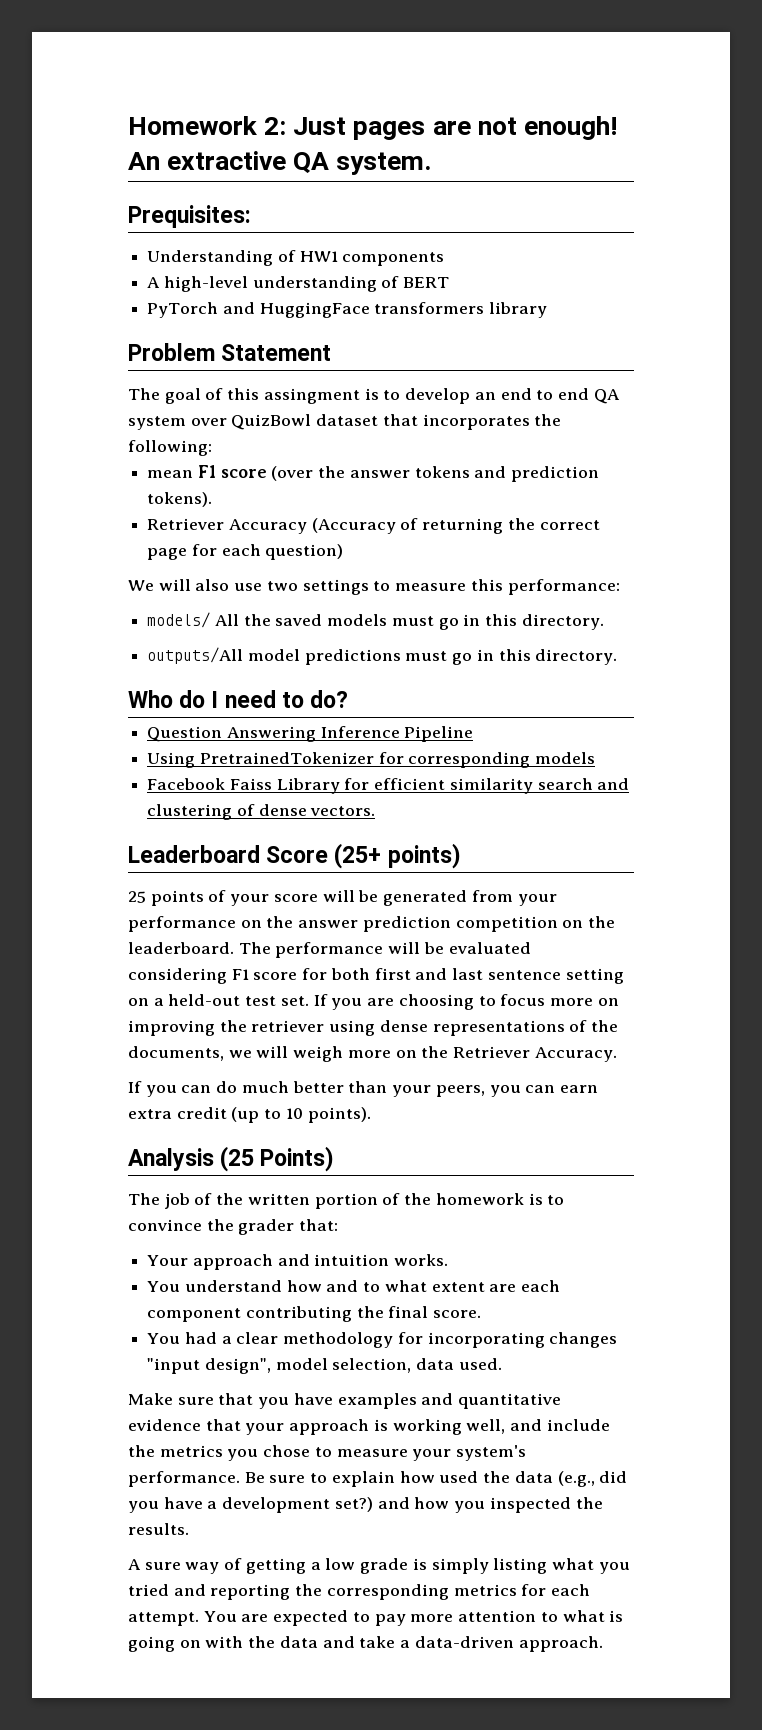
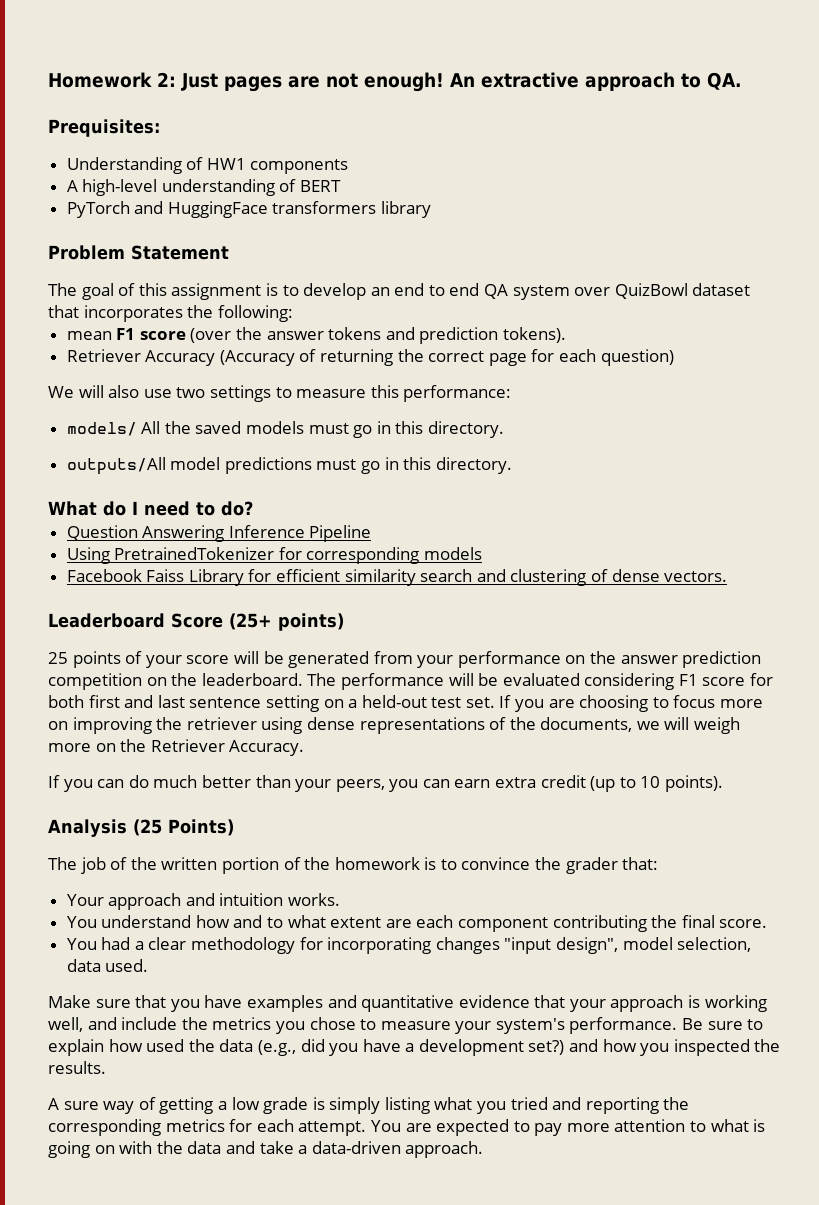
[293,152,433,175] QA system. -> [585,72,742,91] approach to QA.
[263,388,360,404] assingment -> [171,283,262,300] assignment
[128,690,173,708] Who -> [48,501,97,516] What

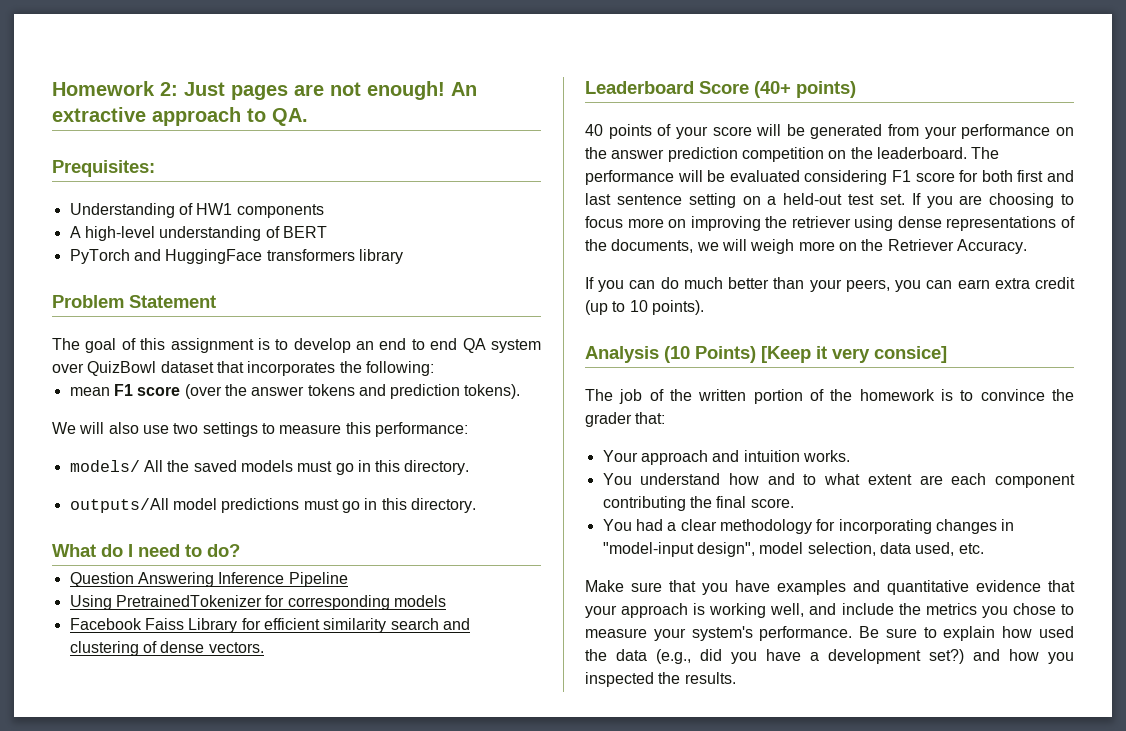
[66,349,674,366] // Retriever Accuracy (Accuracy of returning the correct page for each question) -> (521, 391) none
[229,613,272,630] (25+ -> [754,81,791,98] (40+
[48,652,68,664] 25 -> [585,124,603,136] 40
[133,819,162,836] (25 -> [664,346,690,363] (10
(234, 827) none -> [761,346,947,363] [Keep it very consice]
[504,937,552,954] "input -> [1001,519,1015,531] [602,542,694,557] in "model-input
[105,959,149,972] used. -> [915,542,984,556] used, etc.
[48,1097,690,1114] [48,1119,766,1136] [48,1141,484,1158] // A sure way of getting a low grade is simply listing what you tried and reporting the corresponding metrics for each attempt. You are expected to pay more attention to what is going on with the data and take a data-driven approach. -> (736, 678) none

